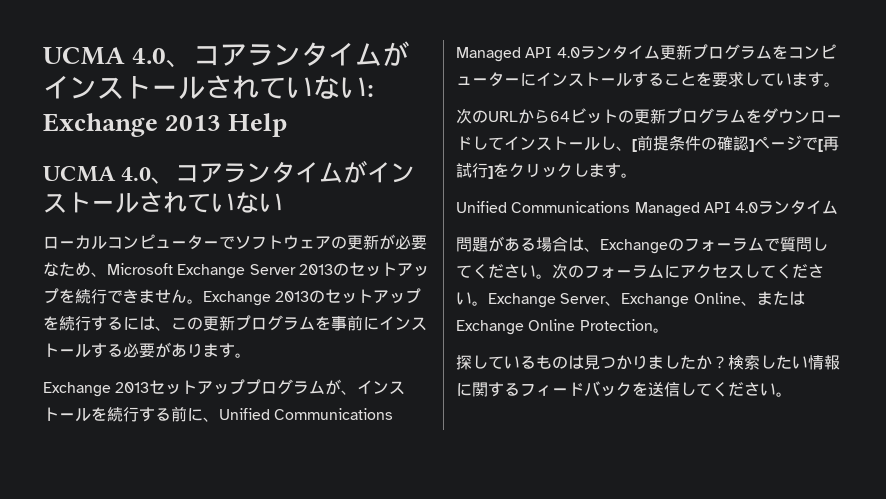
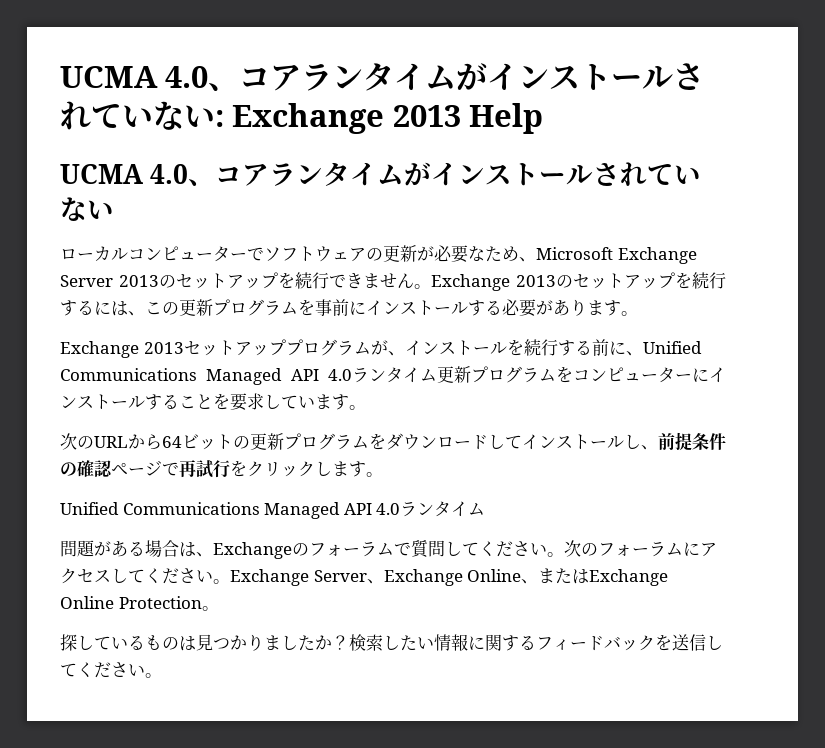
[632,139,637,152] [ -> (658, 447) none
[749,139,754,152] ] -> (113, 468) none
[818,136,839,152] [456,163,493,179] [再試行] -> [179,460,230,478] 再試行

